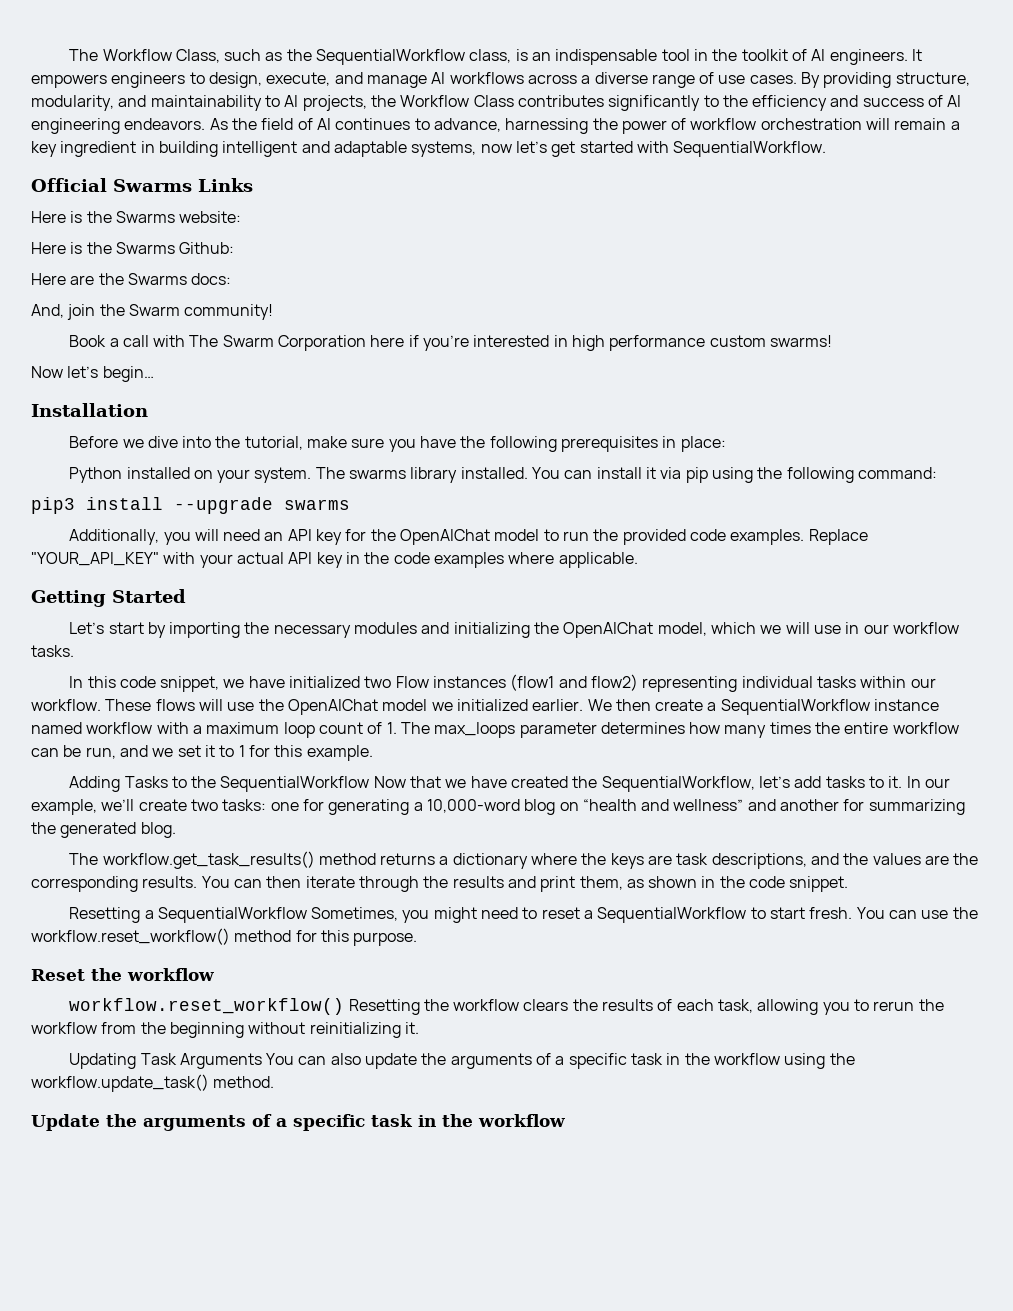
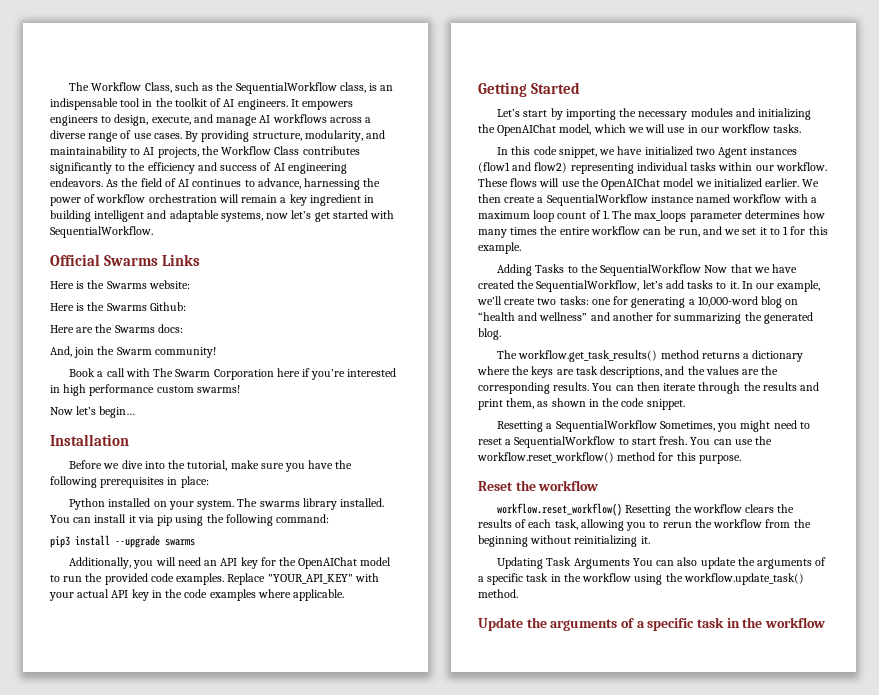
[395,676,429,688] Flow -> [717,147,747,158] Agent

